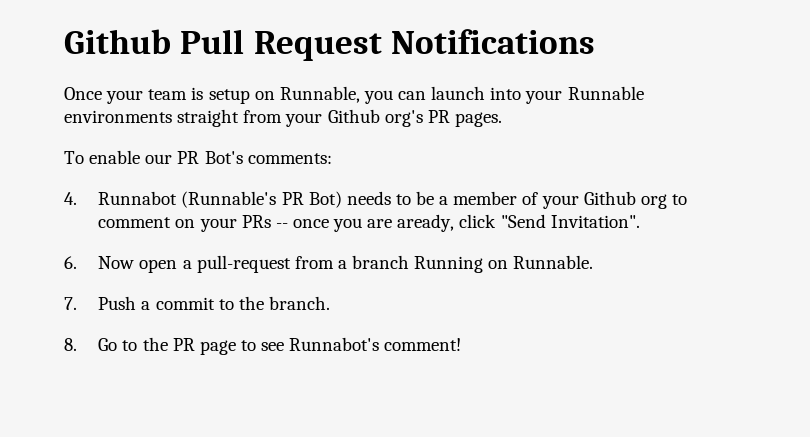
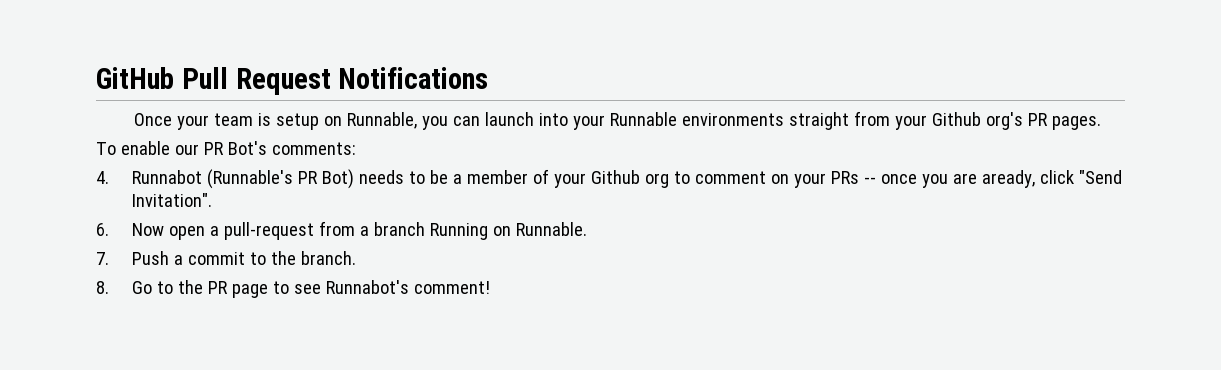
[64,29,171,54] Github -> [96,67,174,89] GitHub

